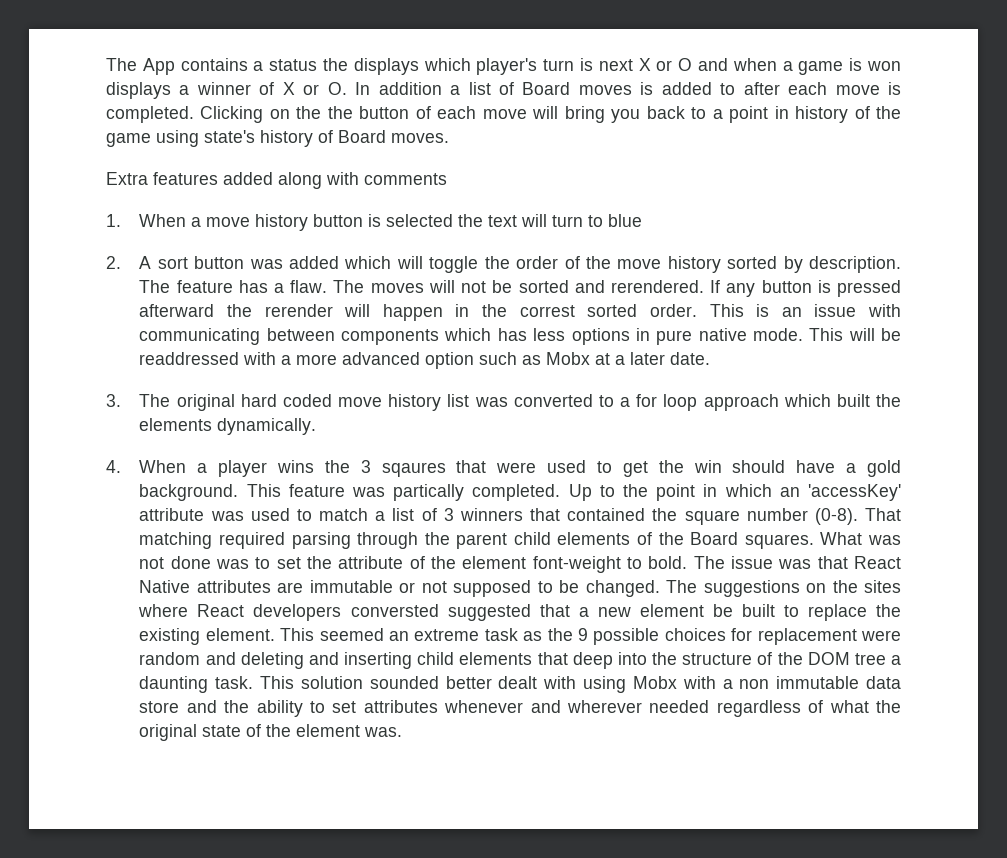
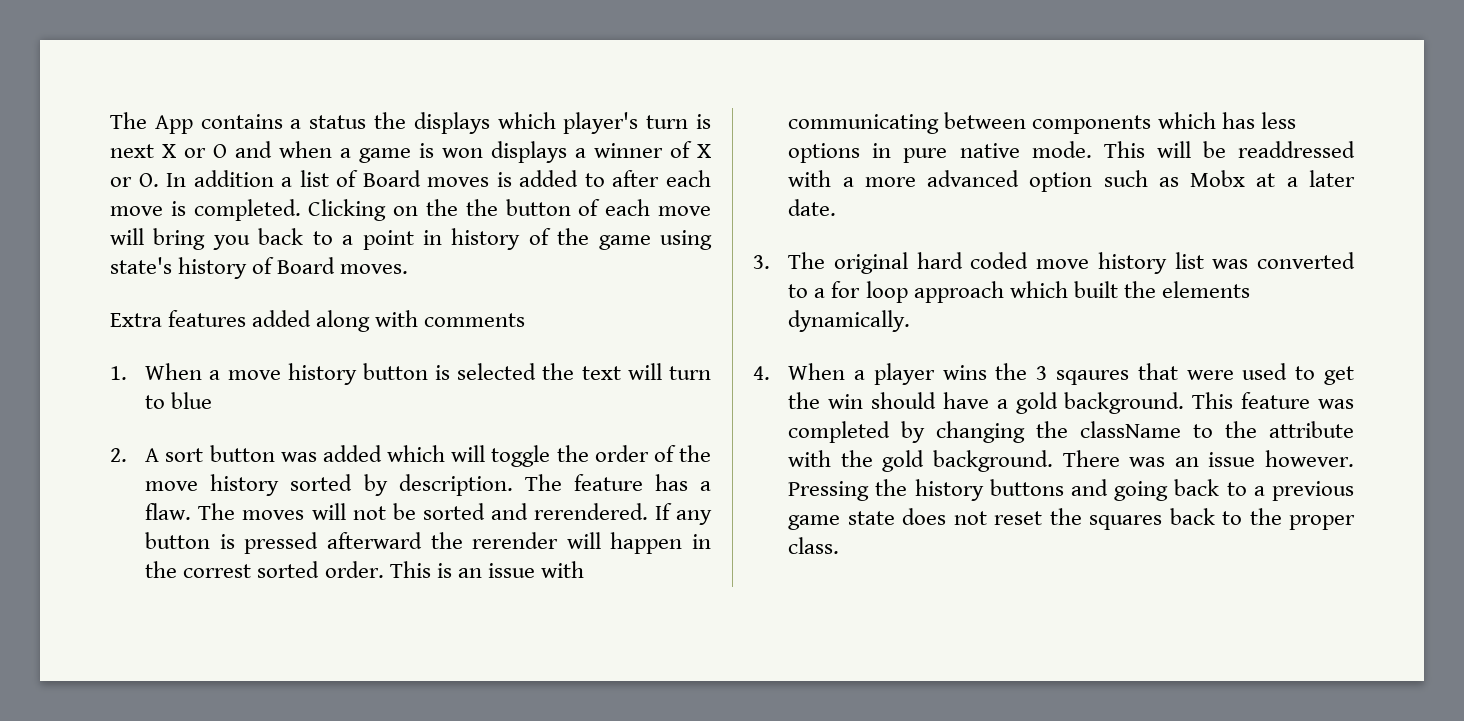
[393,484,902,501] [139,508,902,525] [139,532,901,549] [139,556,902,573] [139,580,902,597] [138,604,901,621] [139,628,901,645] [139,652,902,669] [139,676,901,693] [139,700,901,717] [139,724,403,741] partically completed. Up to the point in which an 'accessKey' attribute was used to match a list of 3 winners that contained the square number (0-8). That matching required parsing through the parent child elements of the Board squares. What was not done was to set the attribute of the element font-weight to bold. The issue was that React Native attributes are immutable or not supposed to be changed. The suggestions on the sites where React developers conversted suggested that a new element be built to replace the existing element. This seemed an extreme task as the 9 possible choices for replacement were random and deleting and inserting child elements that deep into the structure of the DOM tree a daunting task. This solution sounded better dealt with using Mobx with a non immutable data store and the ability to set attributes whenever and wherever needed regardless of what the original state of the element was. -> [788,421,1354,443] [788,450,1354,472] [788,479,1354,501] [788,508,1355,530] [788,537,840,554] completed by changing the className to the attribute with the gold background. There was an issue however. Pressing the history buttons and going back to a previous game state does not reset the squares back to the proper class.

